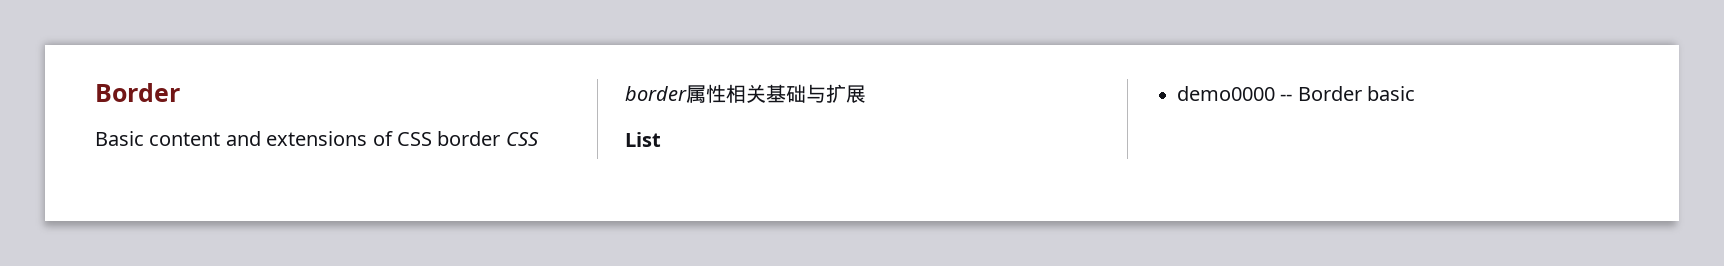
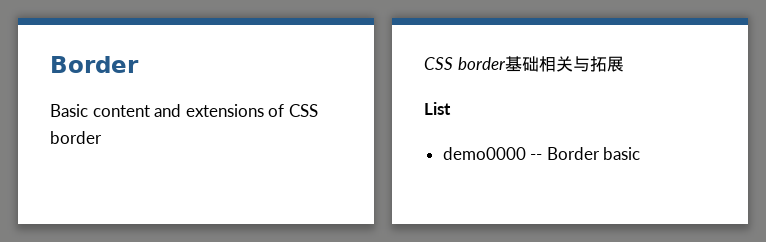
[505,132,539,146] [625,84,846,103] CSS border属性相关基础与扩 -> [424,56,607,72] // CSS border基础相关与拓

